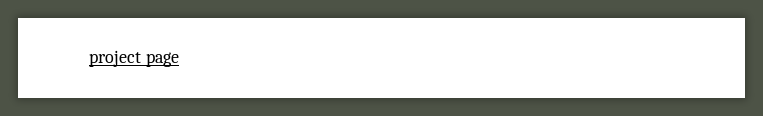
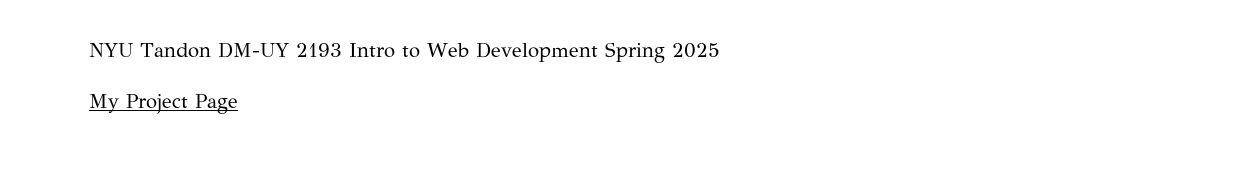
[89,50,179,67] project page -> [89,42,720,63] [89,94,238,114] NYU Tandon DM-UY 2193 Intro to Web Development Spring 2025 // My Project Page

